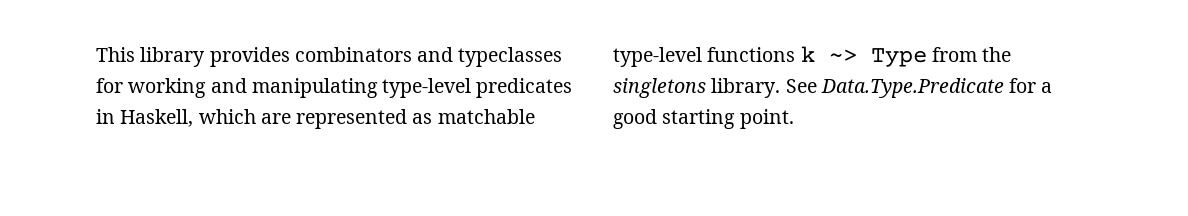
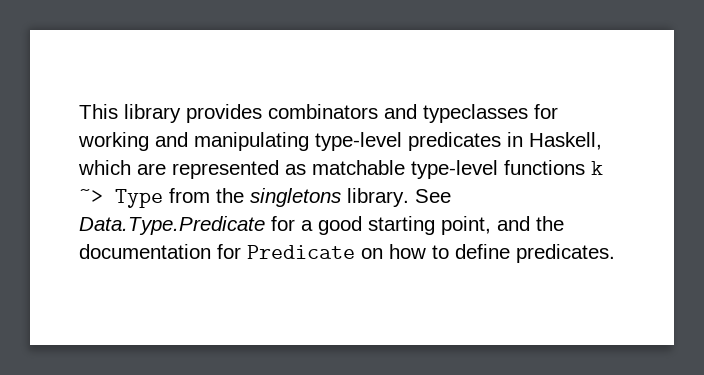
[739,109,794,129] point. -> [441,216,564,235] [79,244,615,263] point, and the documentation for Predicate on how to define predicates.

